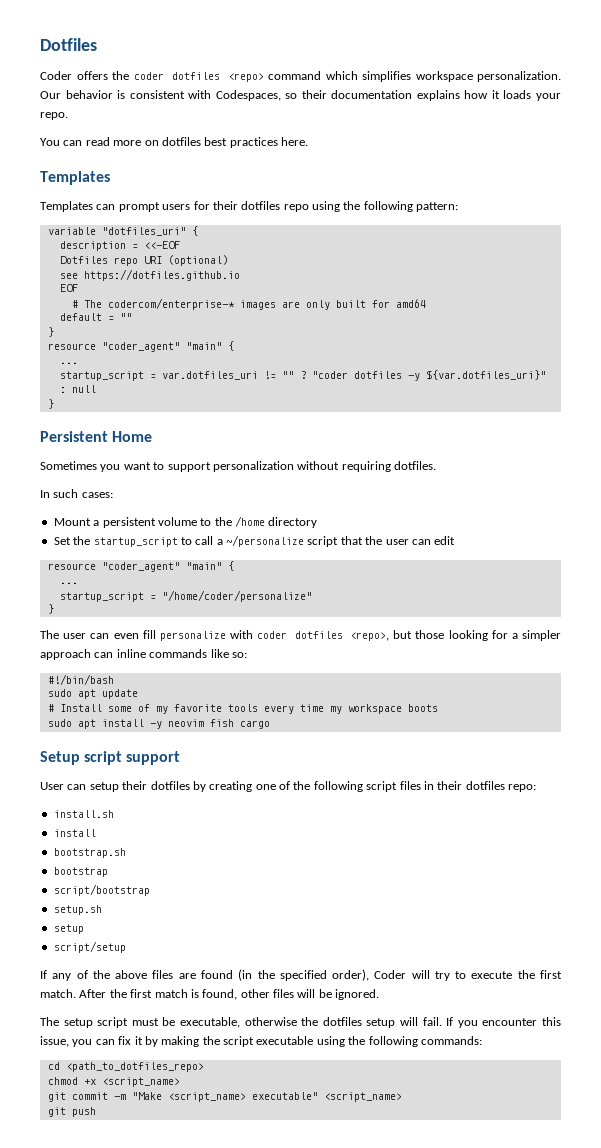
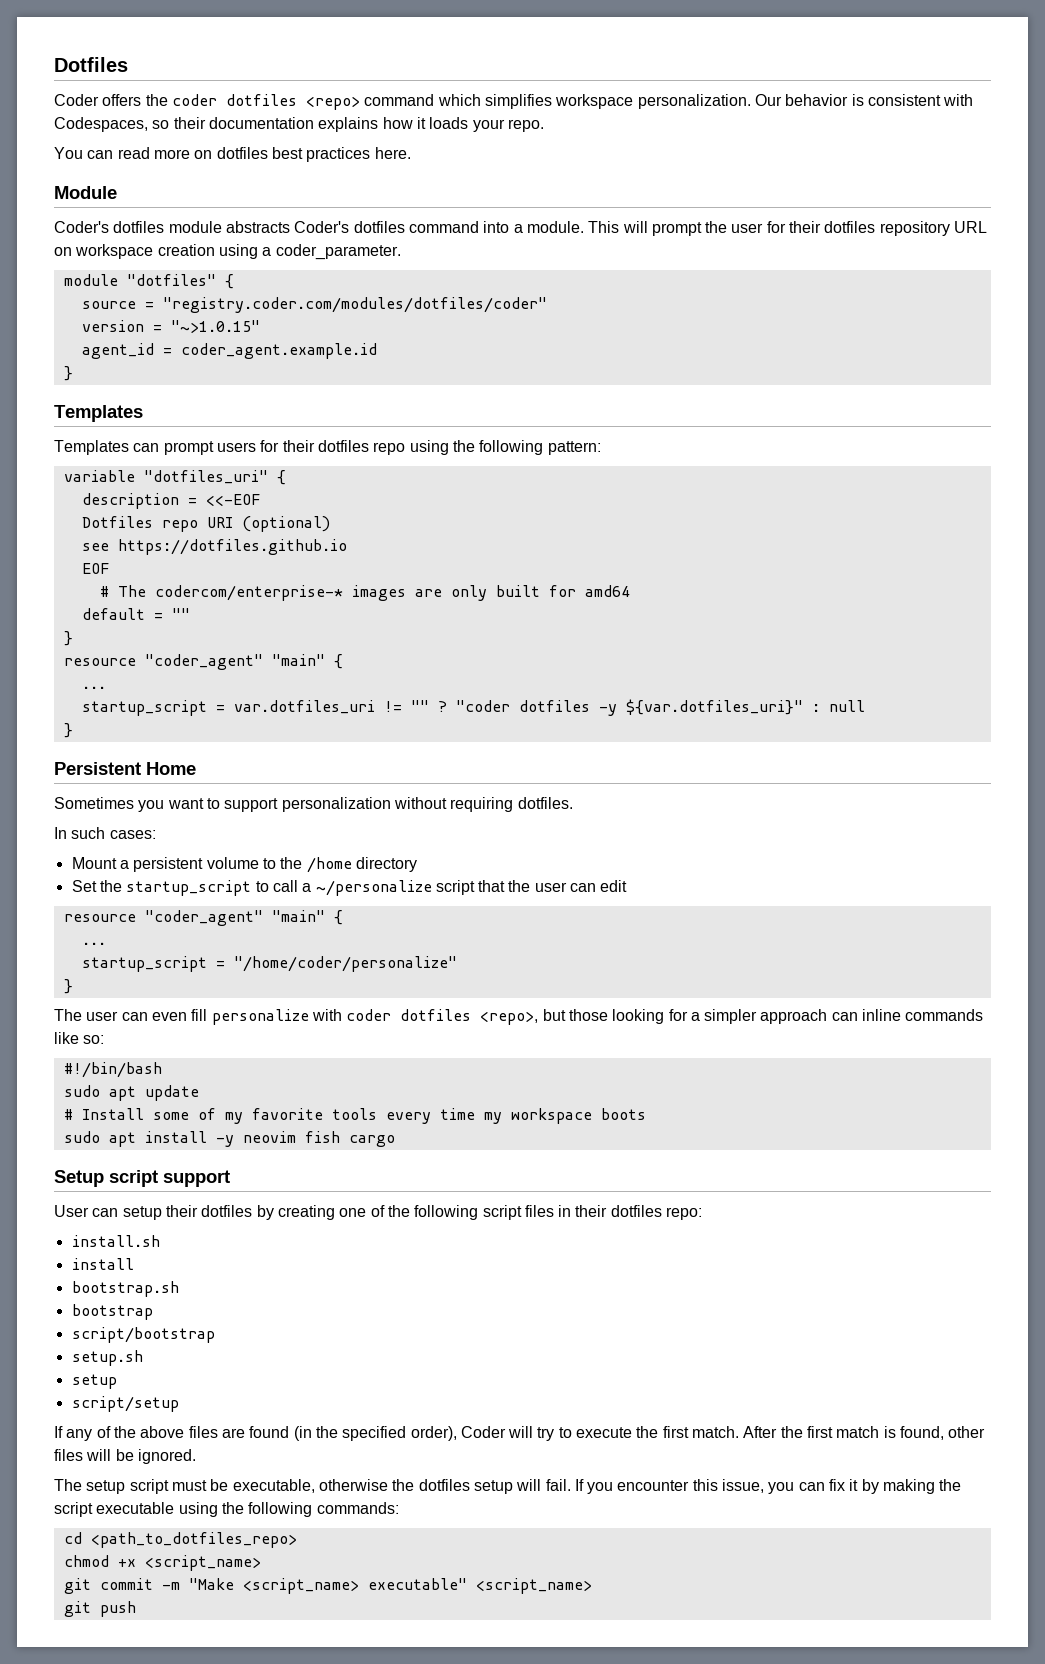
(308, 141) none -> [54,186,117,199] [54,221,988,236] [54,244,401,260] [63,274,234,289] [81,297,547,313] [81,320,260,333] [81,343,377,359] [63,366,73,381] // Module // Coder's dotfiles module abstracts Coder's dotfiles command into a module. This will prompt the user for their dotfiles repository URL on workspace creation using a coder_parameter. // module "dotfiles" { // source = "registry.coder.com/modules/dotfiles/coder" // version = "~>1.0.15" // agent_id = coder_agent.example.id // }

